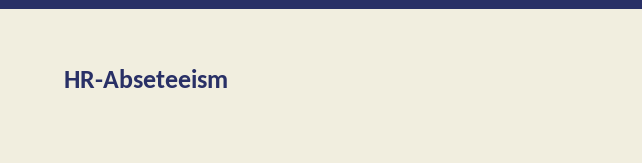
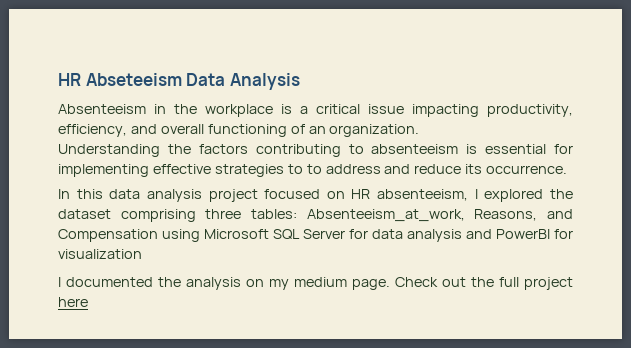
[64,69,228,88] HR-Abseteeism -> [58,73,300,90] [58,104,573,117] [58,124,420,137] [58,144,573,157] [58,164,568,177] [58,189,573,202] [58,209,573,222] [58,229,573,242] [58,249,142,259] [58,277,573,290] [58,297,88,307] HR Abseteeism Data Analysis // Absenteeism in the workplace is a critical issue impacting productivity, efficiency, and overall functioning of an organization. // Understanding the factors contributing to absenteeism is essential for implementing effective strategies to to address and reduce its occurrence. // In this data analysis project focused on HR absenteeism, I explored the dataset comprising three tables: Absenteeism_at_work, Reasons, and Compensation using Microsoft SQL Server for data analysis and PowerBI for visualization // I documented the analysis on my medium page. Check out the full project here

